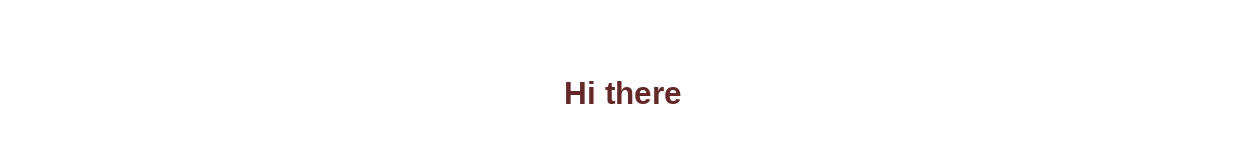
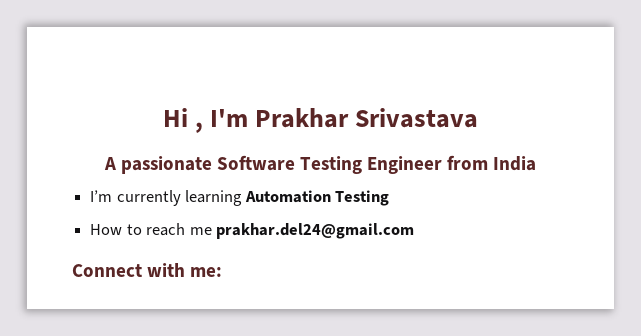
[604,81,682,104] there -> [194,108,479,133] [103,155,537,174] [90,190,389,206] [90,223,414,239] [72,263,223,277] , I'm Prakhar Srivastava // A passionate Software Testing Engineer from India // I’m currently learning Automation Testing // How to reach me prakhar.del24@gmail.com // Connect with me:

